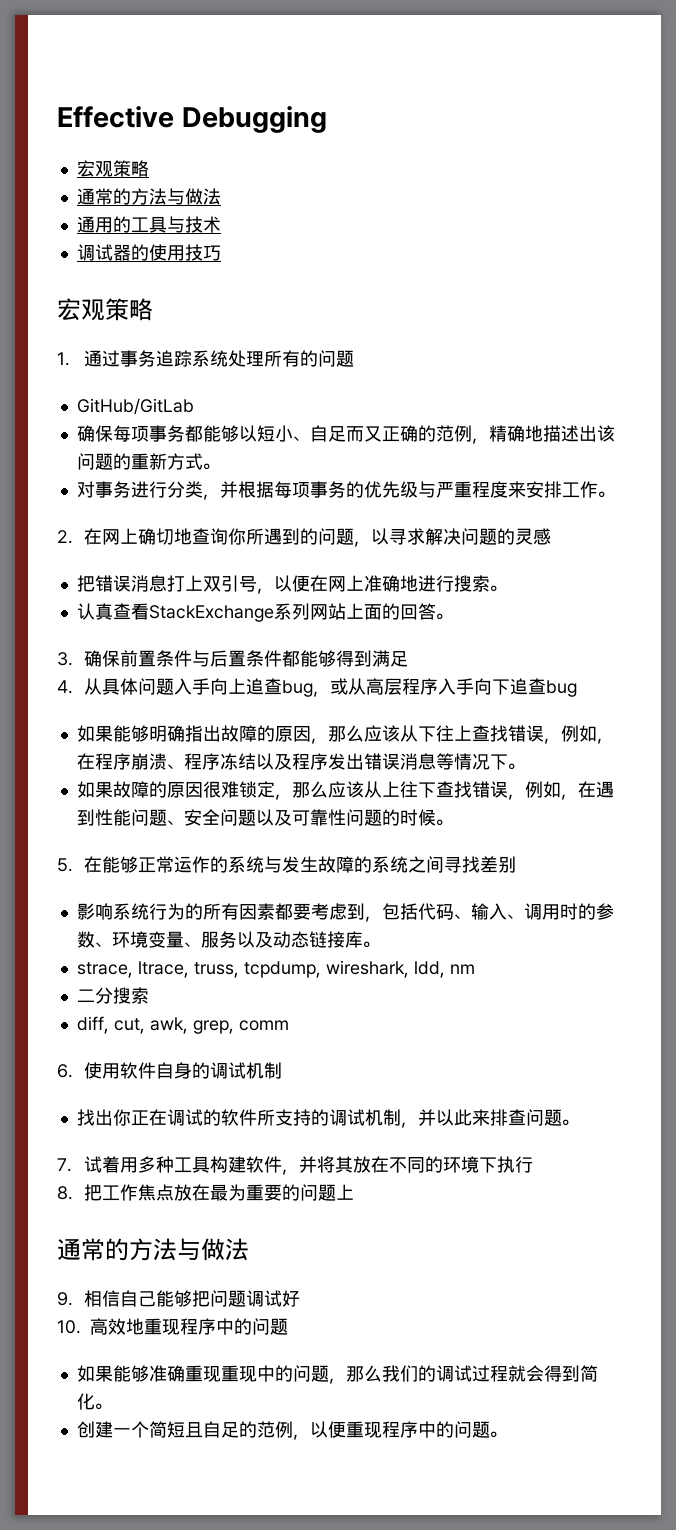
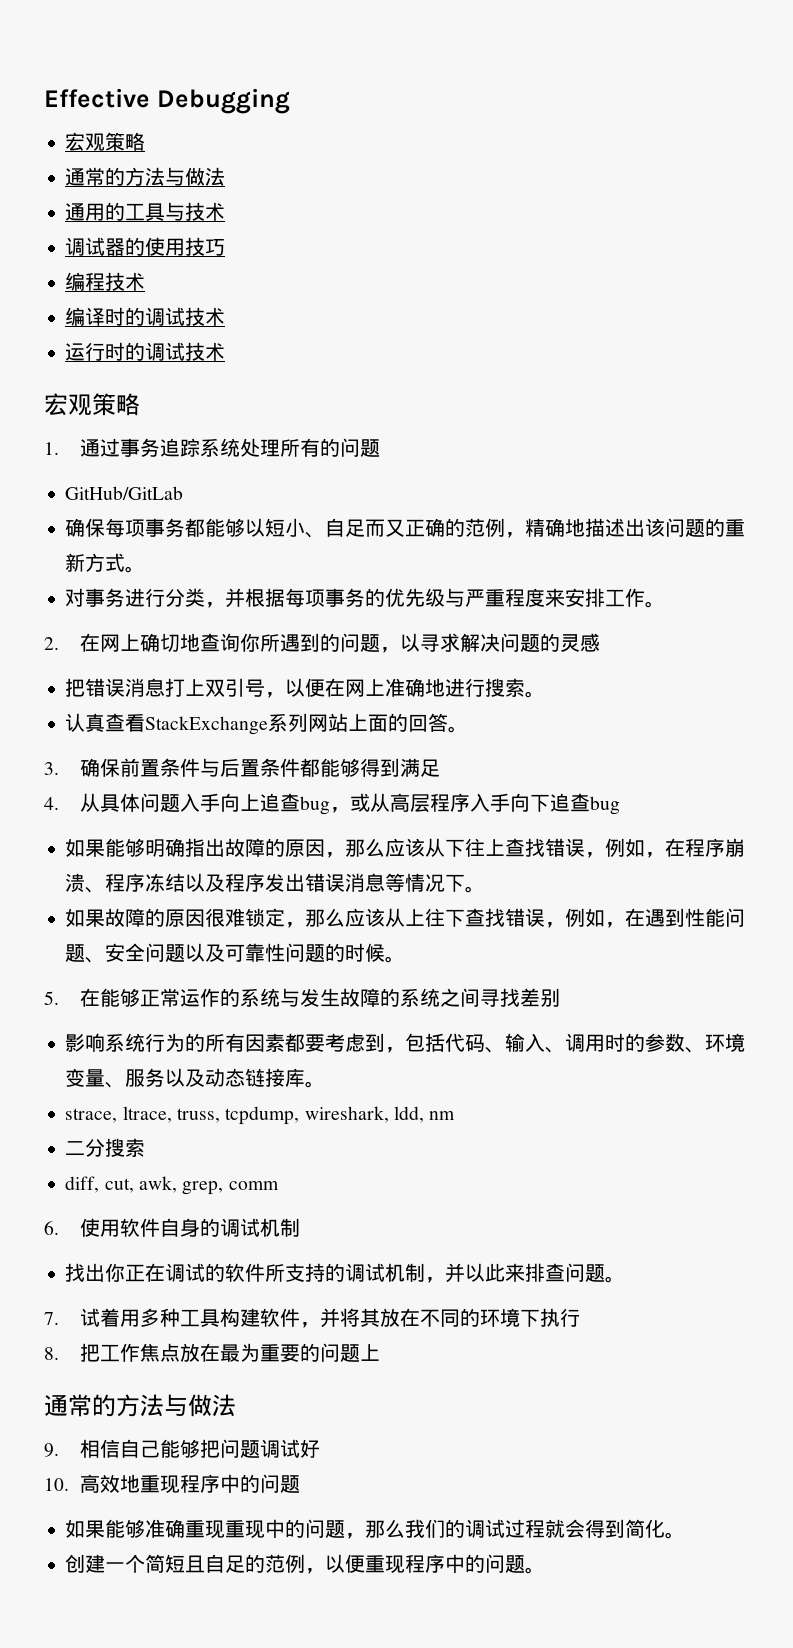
(221, 253) none -> [65,272,146,291] [65,307,226,326] [65,342,226,361] // 编程技术 // 编译时的调试技术 // 运行时的调试技术

